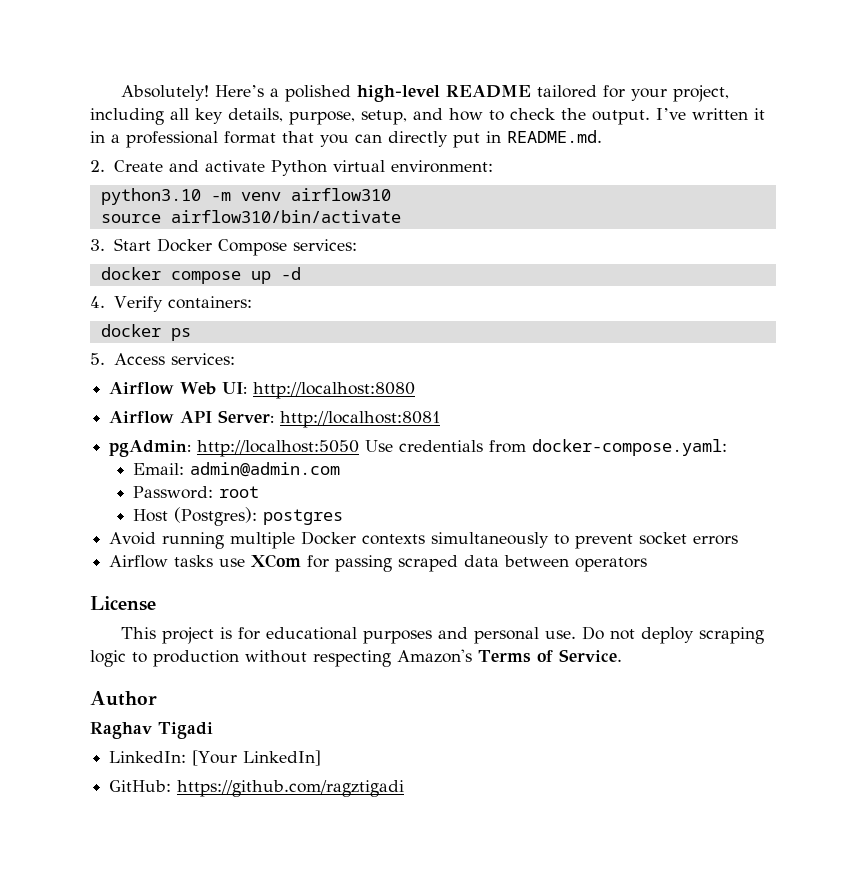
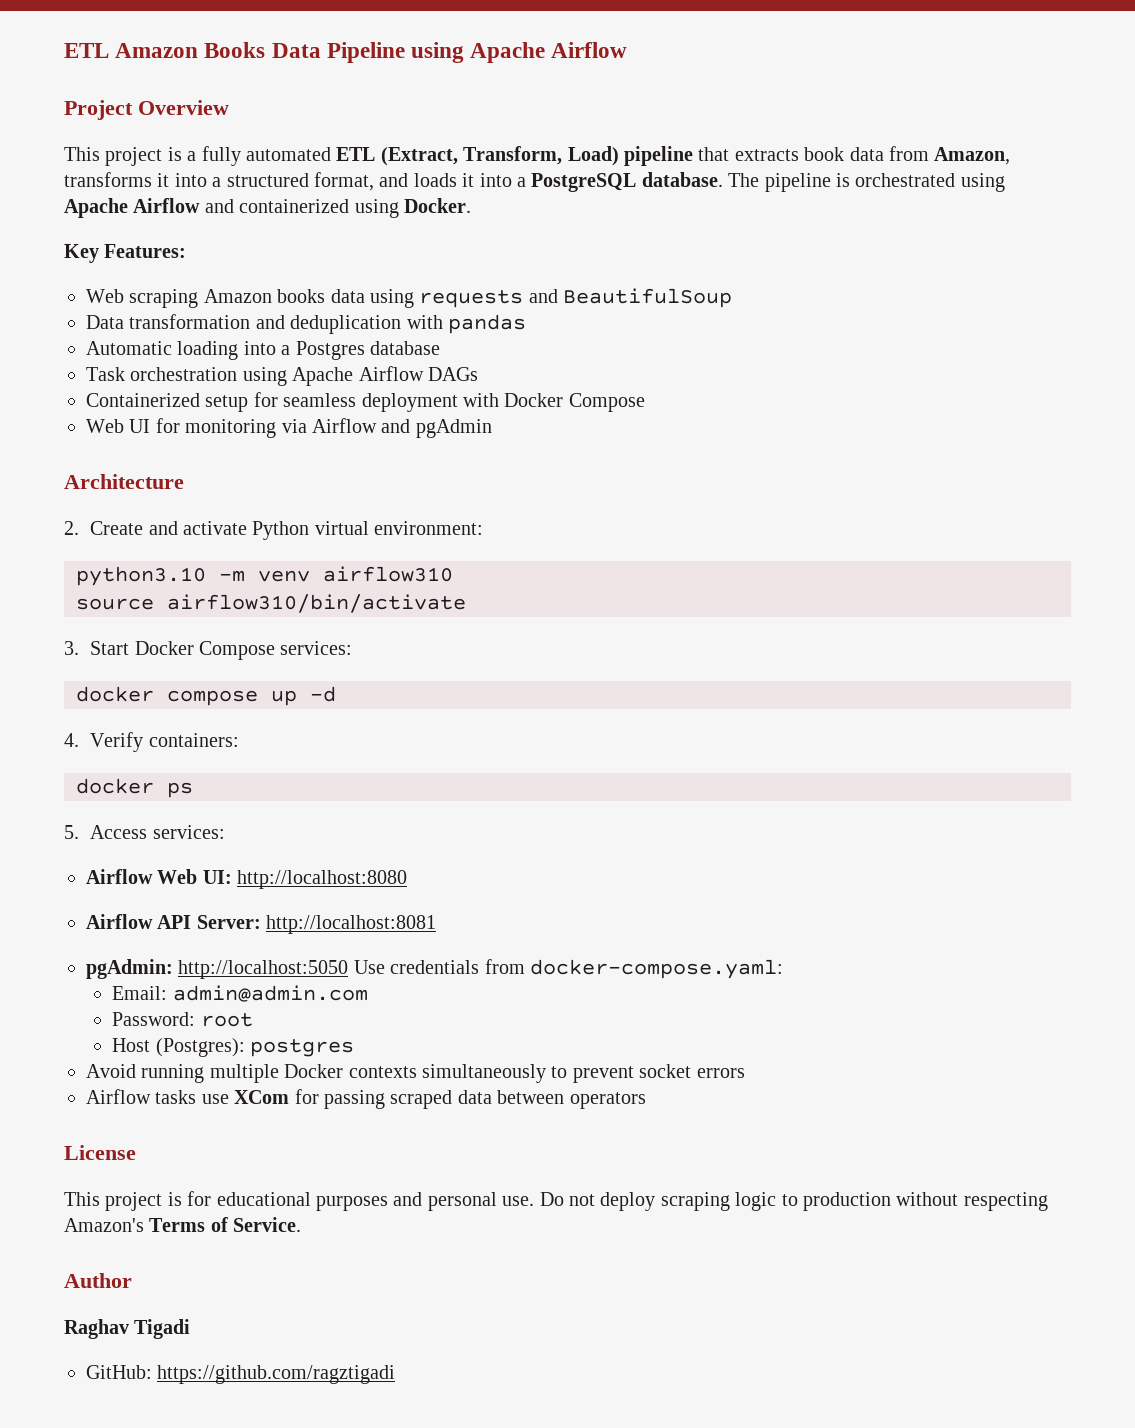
[120,85,729,102] [90,108,765,125] [90,130,602,148] Absolutely! Here’s a polished high-level README tailored for your project, including all key details, purpose, setup, and how to check the output. I’ve written it in a professional format that you can directly put in README.md. -> [64,42,628,63] [64,100,229,120] [64,146,1011,166] [64,172,1005,192] [64,198,471,218] [64,244,187,263] [86,288,733,308] [86,314,526,334] [86,341,440,360] [86,366,478,386] [86,392,645,412] [86,418,492,438] [64,474,184,489] ETL Amazon Books Data Pipeline using Apache Airflow // Project Overview // This project is a fully automated ETL (Extract, Transform, Load) pipeline that extracts book data from Amazon, transforms it into a structured format, and loads it into a PostgreSQL database. The pipeline is orchestrated using Apache Airflow and containerized using Docker. // Key Features: // Web scraping Amazon books data using requests and BeautifulSoup // Data transformation and deduplication with pandas // Automatic loading into a Postgres database // Task orchestration using Apache Airflow DAGs // Containerized setup for seamless deployment with Docker Compose // Web UI for monitoring via Airflow and pgAdmin // Architecture
[109,750,322,766] // LinkedIn: [Your LinkedIn] -> (191, 1329) none

